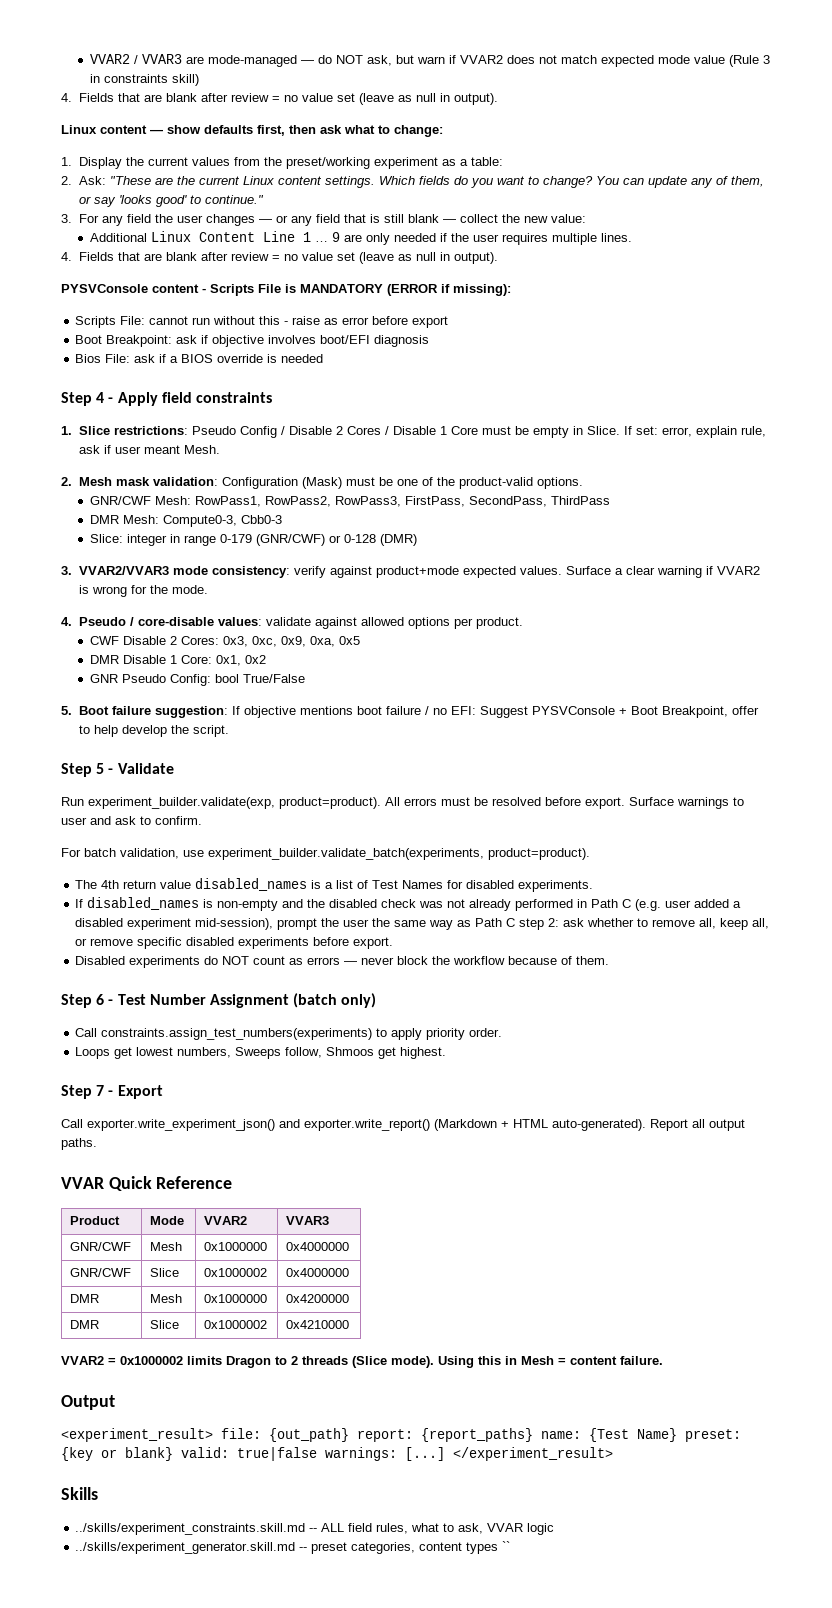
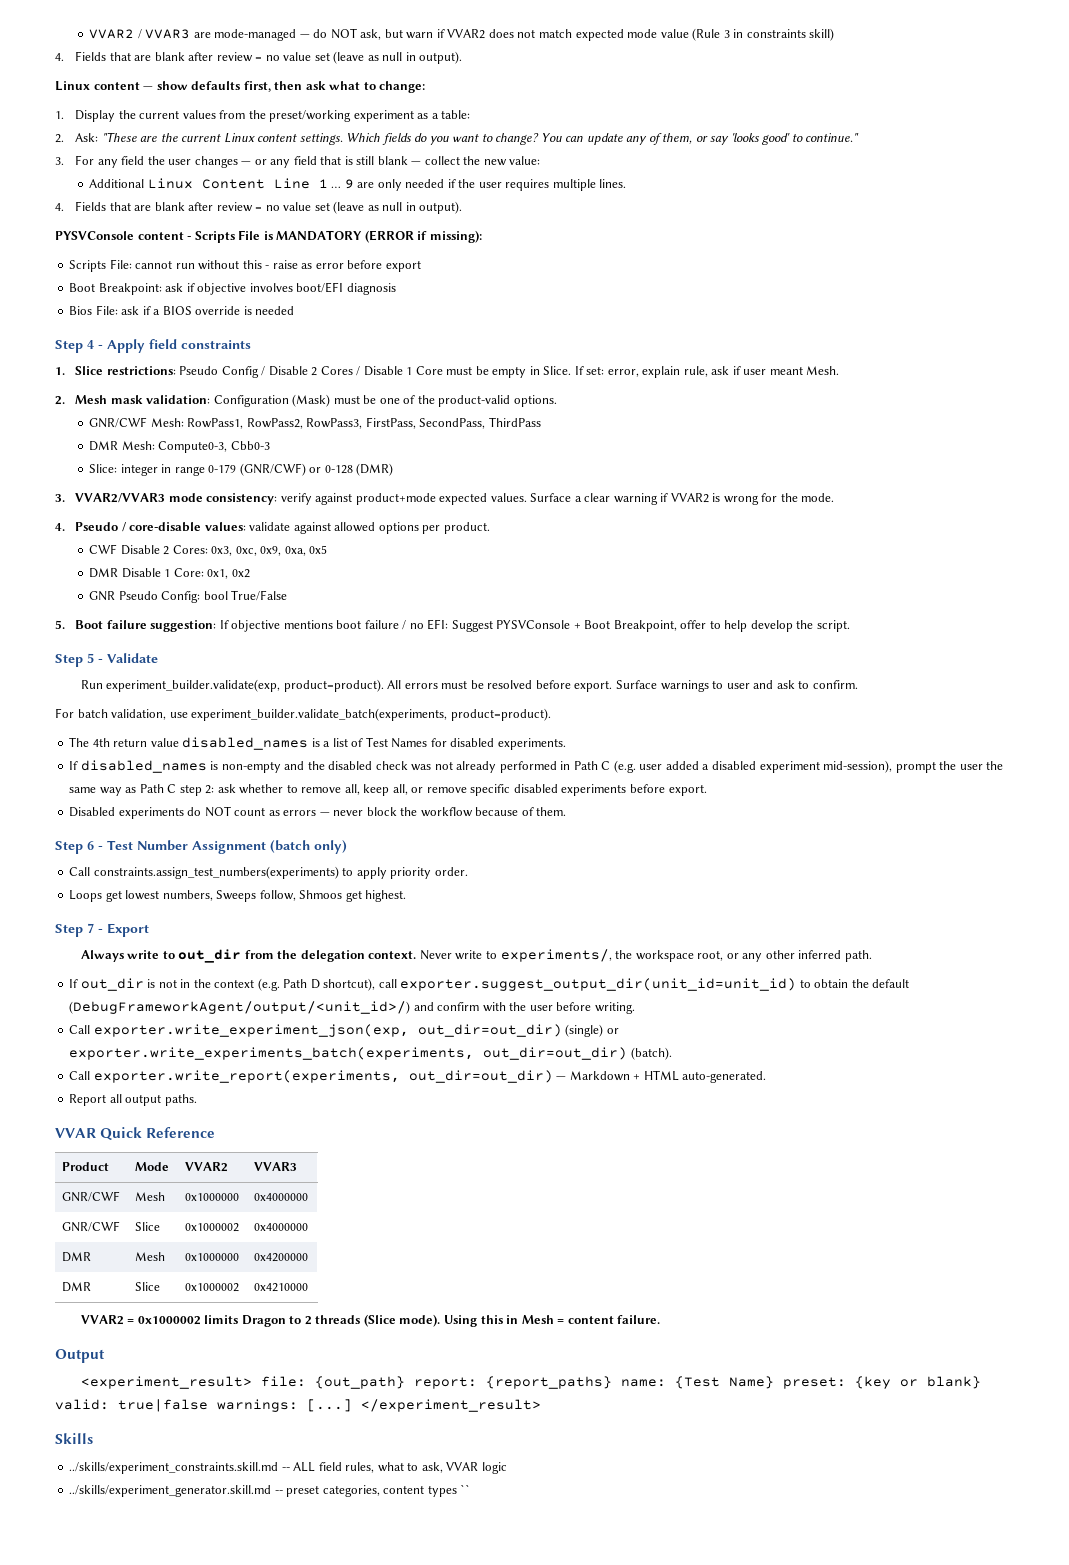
[61,1119,497,1131] Call exporter.write_experiment_json() and exporter.write_report() (Markdown -> [80,949,872,963] [69,978,910,991] [69,1001,635,1014] [69,1024,619,1037] [69,1047,672,1060] [69,1070,630,1083] Always write to out_dir from the delegation context. Never write to experiments/, the workspace root, or any other inferred path. // If out_dir is not in the context (e.g. Path D shortcut), call exporter.suggest_output_dir(unit_id=unit_id) to obtain the default (DebugFrameworkAgent/output/<unit_id>/) and confirm with the user before writing. // Call exporter.write_experiment_json(exp, out_dir=out_dir) (single) or exporter.write_experiments_batch(experiments, out_dir=out_dir) (batch). // Call exporter.write_report(experiments, out_dir=out_dir) — Markdown
[552,1119,646,1131] auto-generated). -> [682,1071,767,1083] auto-generated. //

